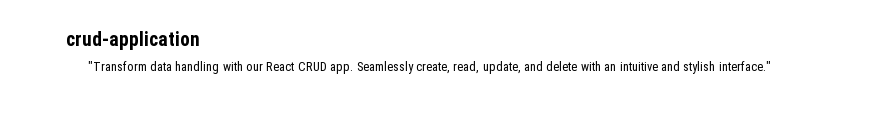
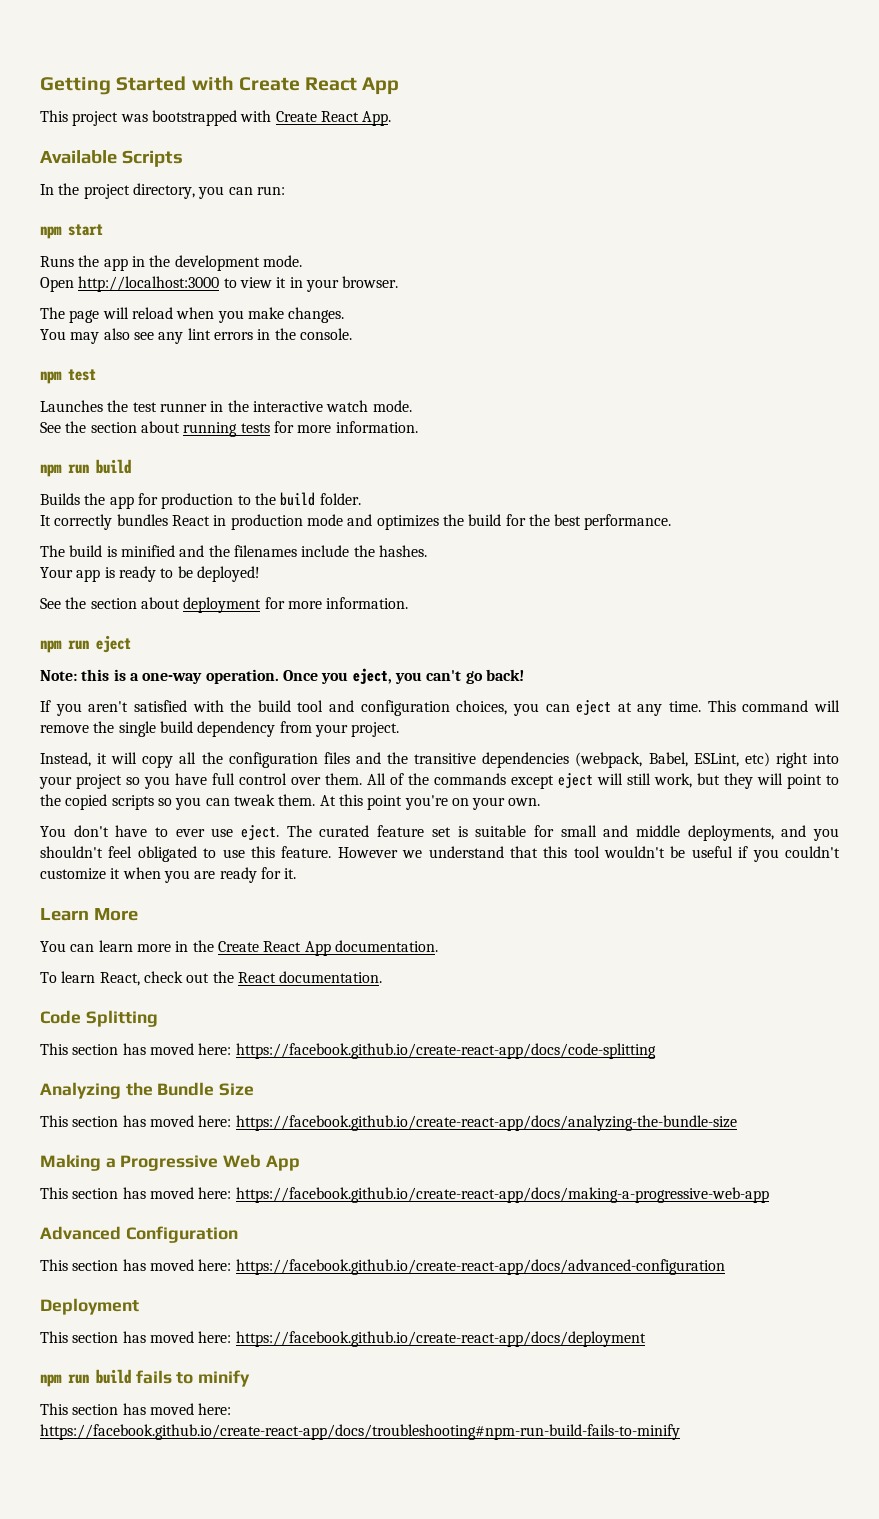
[66,31,200,50] [87,61,771,74] crud-application // "Transform data handling with our React CRUD app. Seamlessly create, read, update, and delete with an intuitive and stylish interface." -> [40,76,400,95] [40,110,392,126] [40,150,183,167] [40,183,285,199] [40,224,103,239] [40,255,302,271] [40,276,399,292] [40,307,345,323] [40,328,352,344] [40,369,96,384] [40,400,412,412] [40,421,418,437] [40,459,131,477] [40,492,361,509] [40,514,672,530] [40,545,427,557] [40,566,260,582] [40,597,409,613] [40,635,131,653] [40,668,524,684] [40,700,841,716] [40,721,400,737] [40,752,840,768] [39,773,839,789] [40,794,541,810] [40,825,840,841] [40,846,841,862] [40,867,297,883] [40,908,138,921] [40,940,438,956] [40,971,383,986] [40,1010,158,1027] [40,1043,656,1059] [40,1082,255,1099] [40,1115,737,1131] [40,1154,300,1171] [40,1187,769,1203] [40,1226,238,1243] [40,1259,725,1275] [40,1298,139,1315] [40,1331,646,1347] [40,1369,251,1387] [40,1403,232,1415] [40,1424,680,1440] Getting Started with Create React App // This project was bootstrapped with Create React App. // Available Scripts // In the project directory, you can run: // npm start // Runs the app in the development mode. // Open http://localhost:3000 to view it in your browser. // The page will reload when you make changes. // You may also see any lint errors in the console. // npm test // Launches the test runner in the interactive watch mode. // See the section about running tests for more information. // npm run build // Builds the app for production to the build folder. // It correctly bundles React in production mode and optimizes the build for the best performance. // The build is minified and the filenames include the hashes. // Your app is ready to be deployed! // See the section about deployment for more information. // npm run eject // Note: this is a one-way operation. Once you eject, you can't go back! // If you aren't satisfied with the build tool and configuration choices, you can eject at any time. This command will remove the single build dependency from your project. // Instead, it will copy all the configuration files and the transitive dependencies (webpack, Babel, ESLint, etc) right into your project so you have full control over them. All of the commands except eject will still work, but they will point to the copied scripts so you can tweak them. At this point you're on your own. // You don't have to ever use eject. The curated feature set is suitable for small and middle deployments, and you shouldn't feel obligated to use this feature. However we understand that this tool wouldn't be useful if you couldn't customize it when you are ready for it. // Learn More // You can learn more in the Create React App documentation. // To learn React, check out the React documentation. // Code Splitting // This section has moved here: https://facebook.github.io/create-react-app/docs/code-splitting // Analyzing the Bundle Size // This section has moved here: https://facebook.github.io/create-react-app/docs/analyzing-the-bundle-size // Making a Progressive Web App // This section has moved here: https://facebook.github.io/create-react-app/docs/making-a-progressive-web-app // Advanced Configuration // This section has moved here: https://facebook.github.io/create-react-app/docs/advanced-configuration // Deployment // This section has moved here: https://facebook.github.io/create-react-app/docs/deployment // npm run build fails to minify // This section has moved here: https://facebook.github.io/create-react-app/docs/troubleshooting#npm-run-build-fails-to-minify

